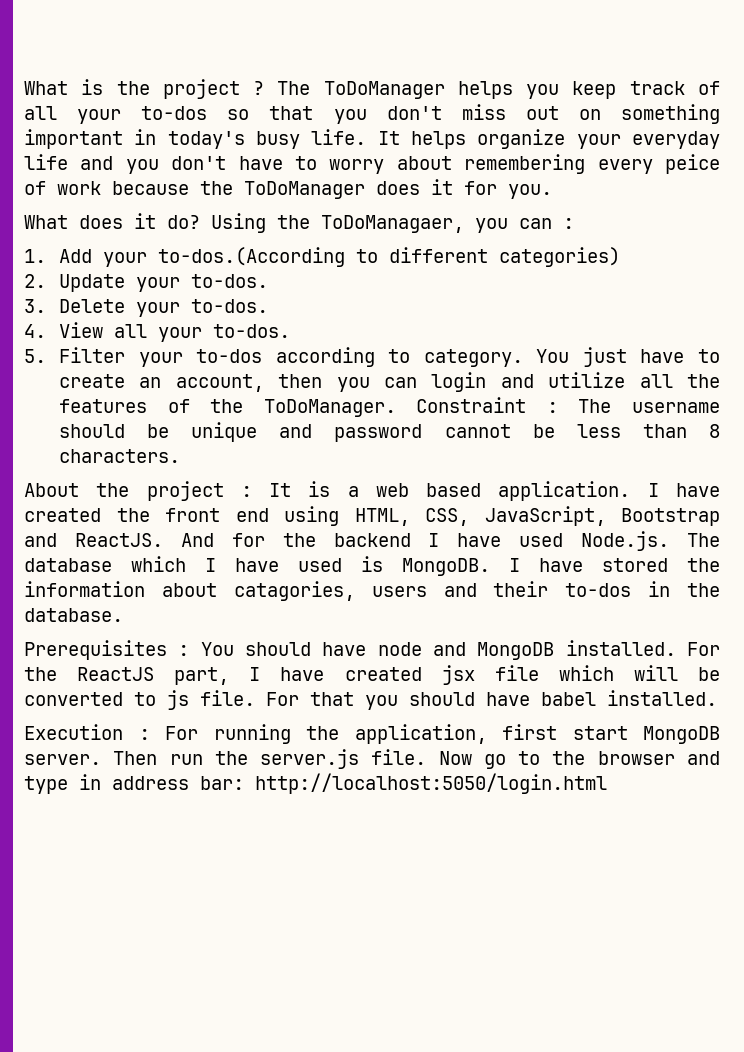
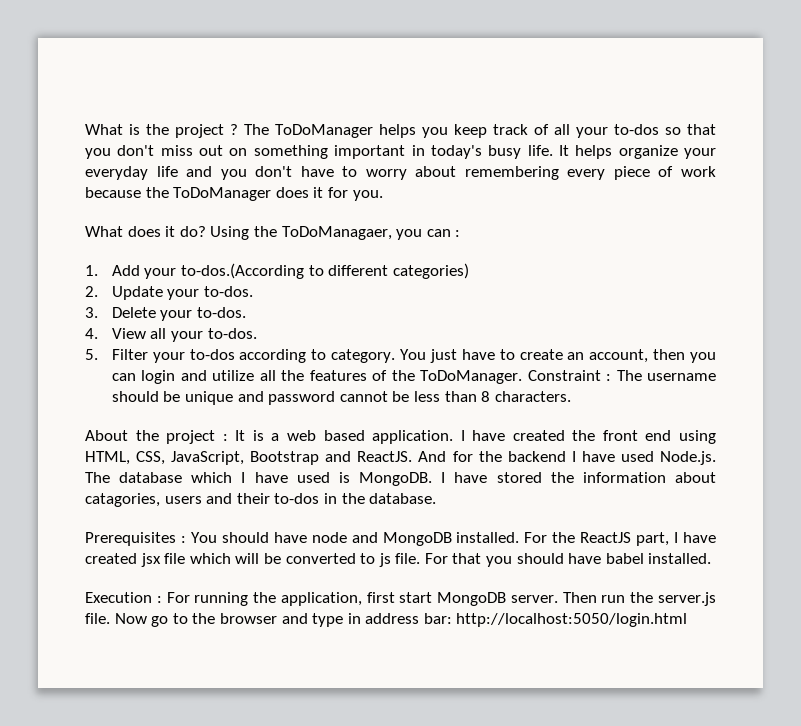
[664,154,720,174] peice -> [613,166,650,180] piece

